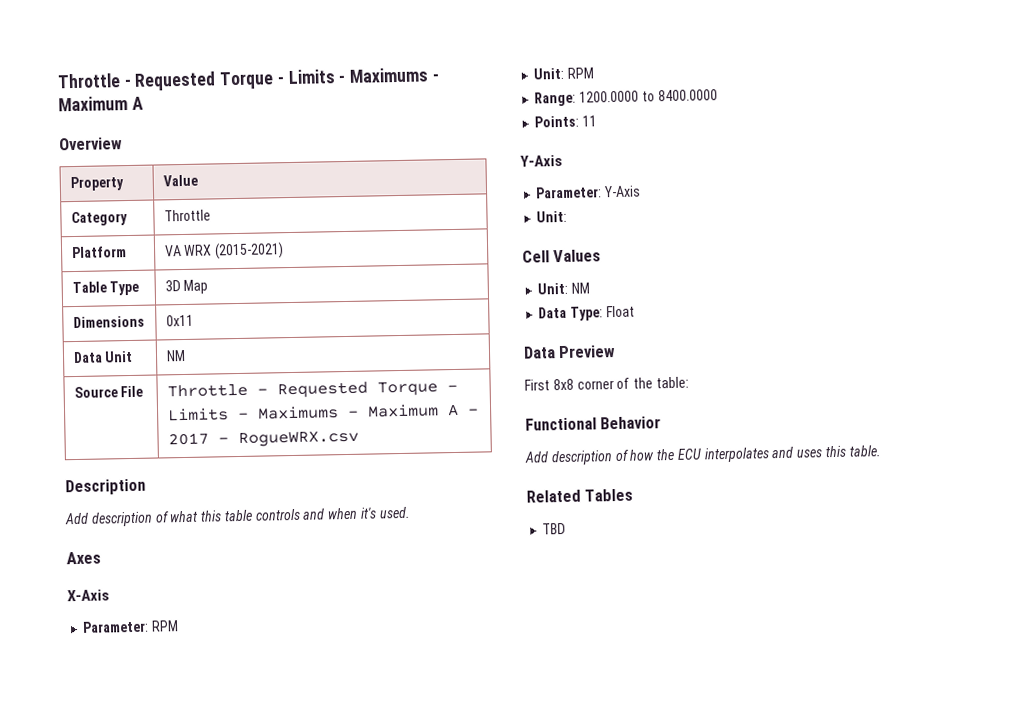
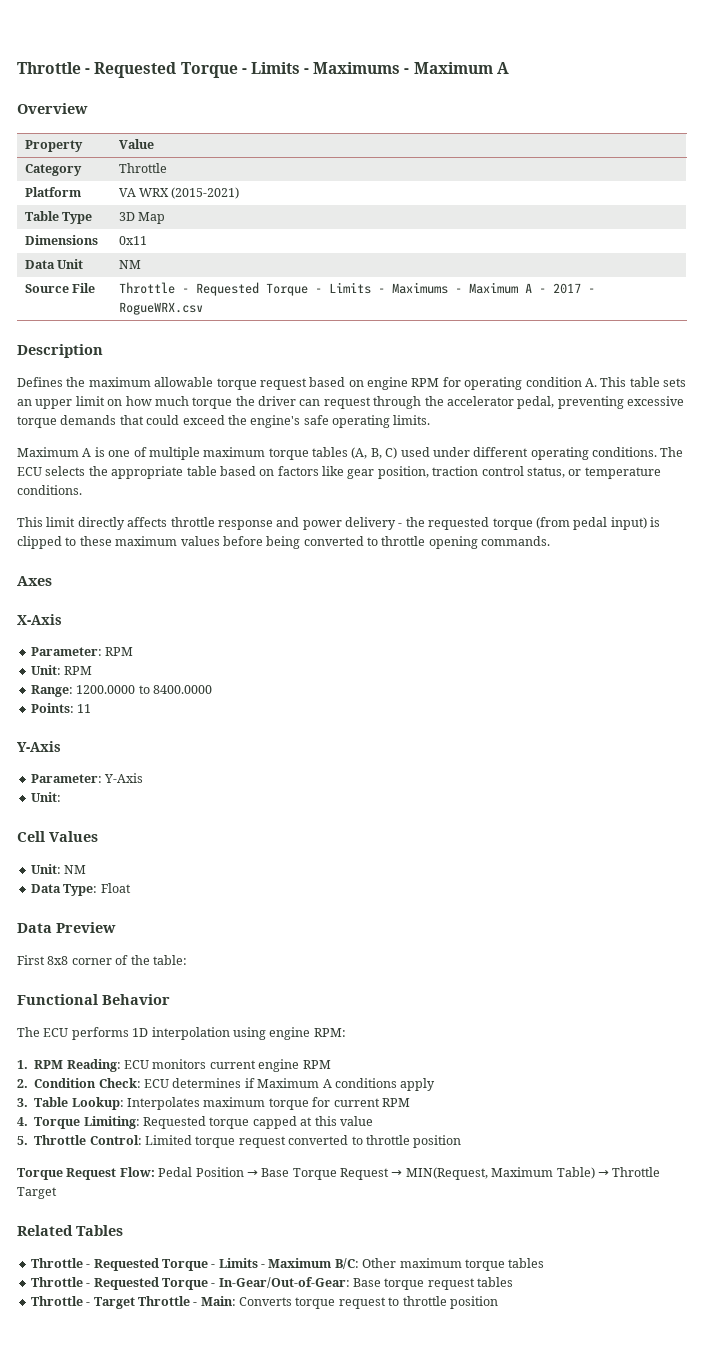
[64,506,411,527] Add description of what this table controls and when it's used. -> [17,377,686,390] [17,396,684,409] [17,415,431,428] [17,447,684,460] [17,466,661,479] [17,485,82,495] [17,517,660,530] [17,536,551,549] Defines the maximum allowable torque request based on engine RPM for operating condition A. This table sets an upper limit on how much torque the driver can request through the accelerator pedal, preventing excessive torque demands that could exceed the engine's safe operating limits. // Maximum A is one of multiple maximum torque tables (A, B, C) used under different operating conditions. The ECU selects the appropriate table based on factors like gear position, traction control status, or temperature conditions. // This limit directly affects throttle response and power delivery - the requested torque (from pedal input) is clipped to these maximum values before being converted to throttle opening commands.
[524,445,881,466] [526,488,634,503] [542,522,567,535] Add description of how the ECU interpolates and uses this table. // Related Tables // TBD -> [17,1027,346,1040] [17,1059,331,1072] [17,1078,436,1091] [17,1097,410,1110] [17,1116,373,1129] [17,1135,462,1148] [17,1167,661,1180] [17,1187,57,1199] [17,1225,123,1236] [30,1258,545,1271] [30,1277,514,1290] [30,1296,498,1309] The ECU performs 1D interpolation using engine RPM: // 1. RPM Reading: ECU monitors current engine RPM // 2. Condition Check: ECU determines if Maximum A conditions apply // 3. Table Lookup: Interpolates maximum torque for current RPM // 4. Torque Limiting: Requested torque capped at this value // 5. Throttle Control: Limited torque request converted to throttle position // Torque Request Flow: Pedal Position → Base Torque Request → MIN(Request, Maximum Table) → Throttle Target // Related Tables // Throttle - Requested Torque - Limits - Maximum B/C: Other maximum torque tables // Throttle - Requested Torque - In-Gear/Out-of-Gear: Base torque request tables // Throttle - Target Throttle - Main: Converts torque request to throttle position

